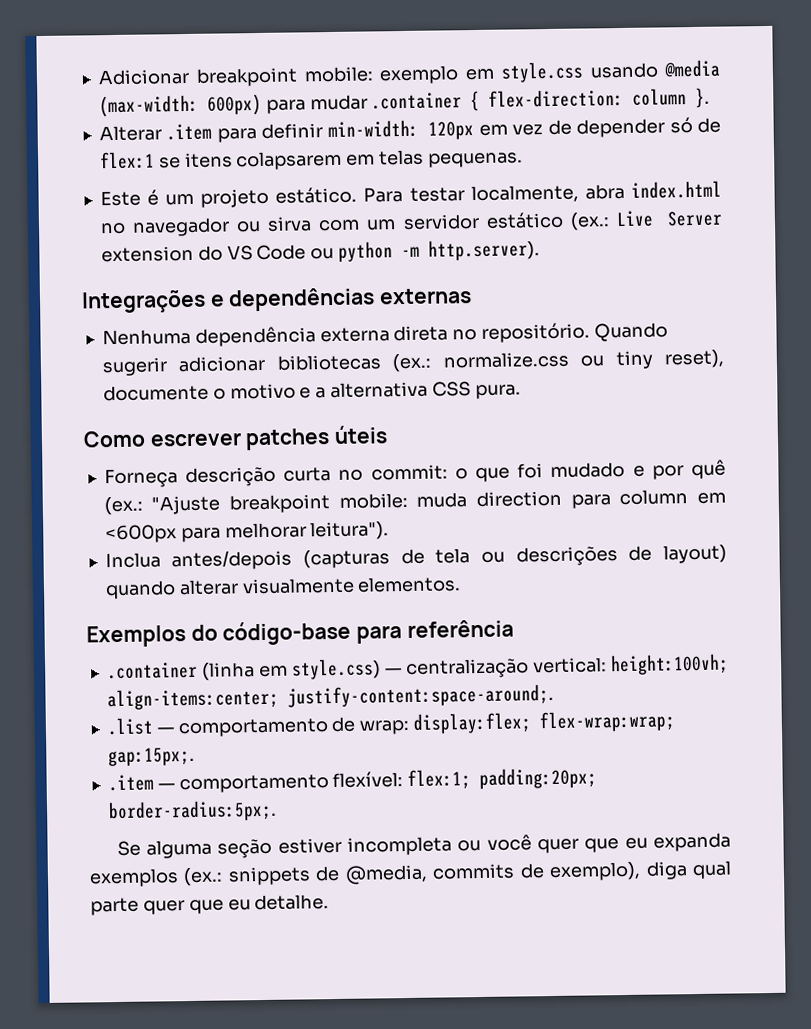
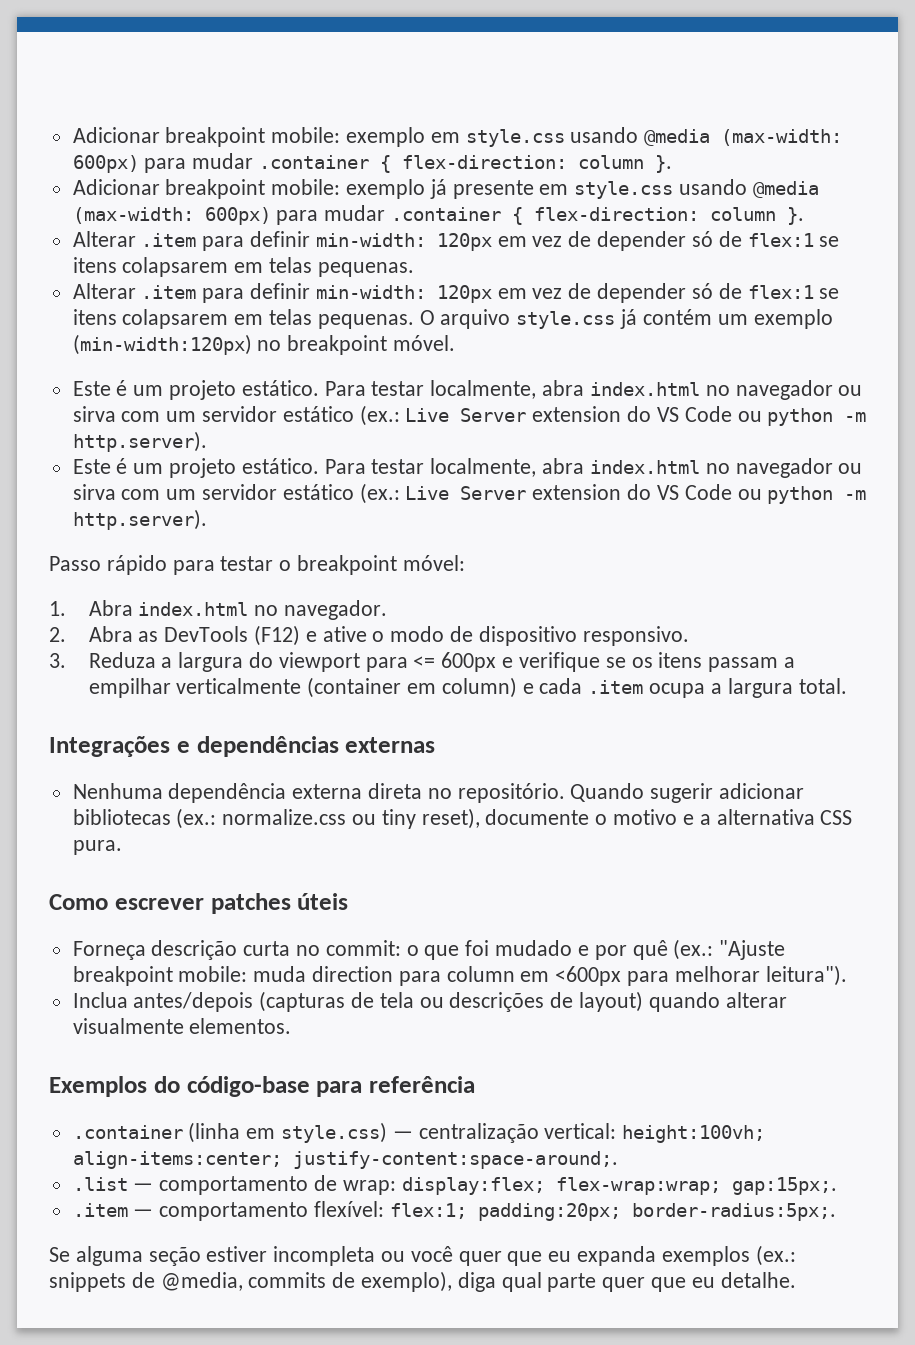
(711, 97) none -> [72,179,819,199] [72,205,805,225] // Adicionar breakpoint mobile: exemplo já presente em style.css usando @media (max-width: 600px) para mudar .container { flex-direction: column }.
(523, 160) none -> [72,283,840,303] [72,309,833,329] [72,334,456,355] // Alterar .item para definir min-width: 120px em vez de depender só de flex:1 se itens colapsarem em telas pequenas. O arquivo style.css já contém um exemplo (min-width:120px) no breakpoint móvel.
(541, 250) none -> [72,458,863,478] [72,483,867,504] [72,509,207,530] [49,555,465,575] [49,600,388,620] [49,625,689,646] [49,652,795,672] [88,677,847,698] // Este é um projeto estático. Para testar localmente, abra index.html no navegador ou sirva com um servidor estático (ex.: Live Server extension do VS Code ou python -m http.server). // Passo rápido para testar o breakpoint móvel: // 1. Abra index.html no navegador. // 2. Abra as DevTools (F12) e ative o modo de dispositivo responsivo. // 3. Reduza a largura do viewport para <= 600px e verifique se os itens passam a empilhar verticalmente (container em column) e cada .item ocupa a largura total.

